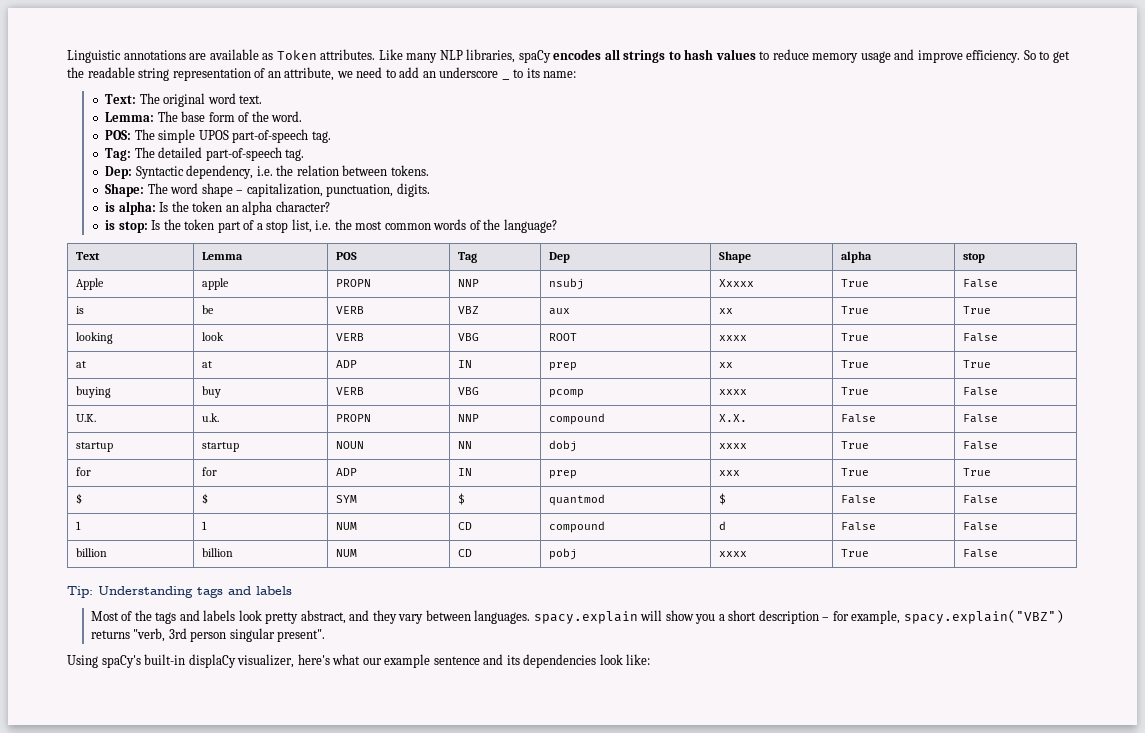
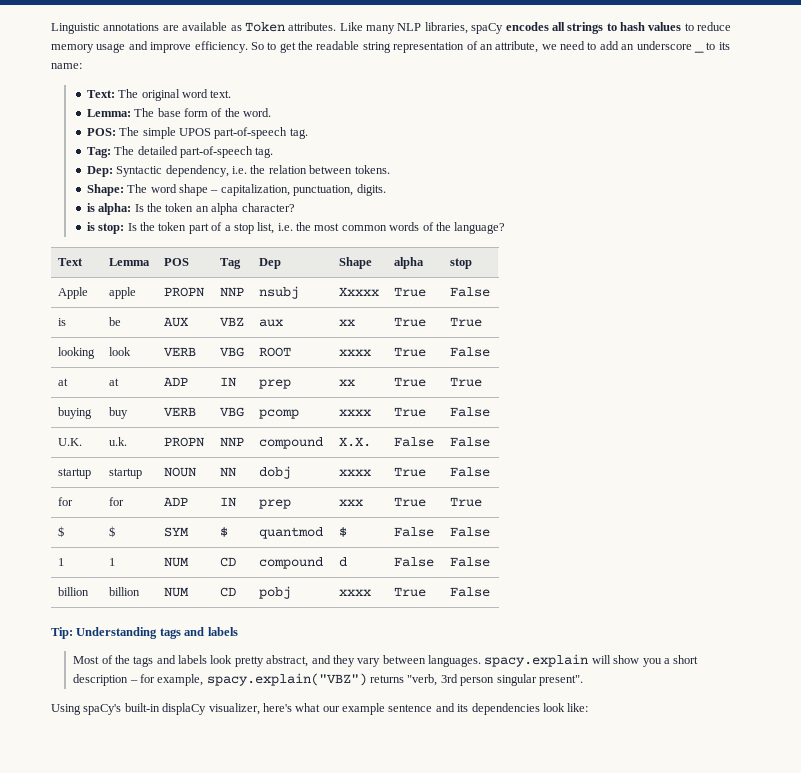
[336,306,365,314] VERB -> [164,317,190,327] AUX

